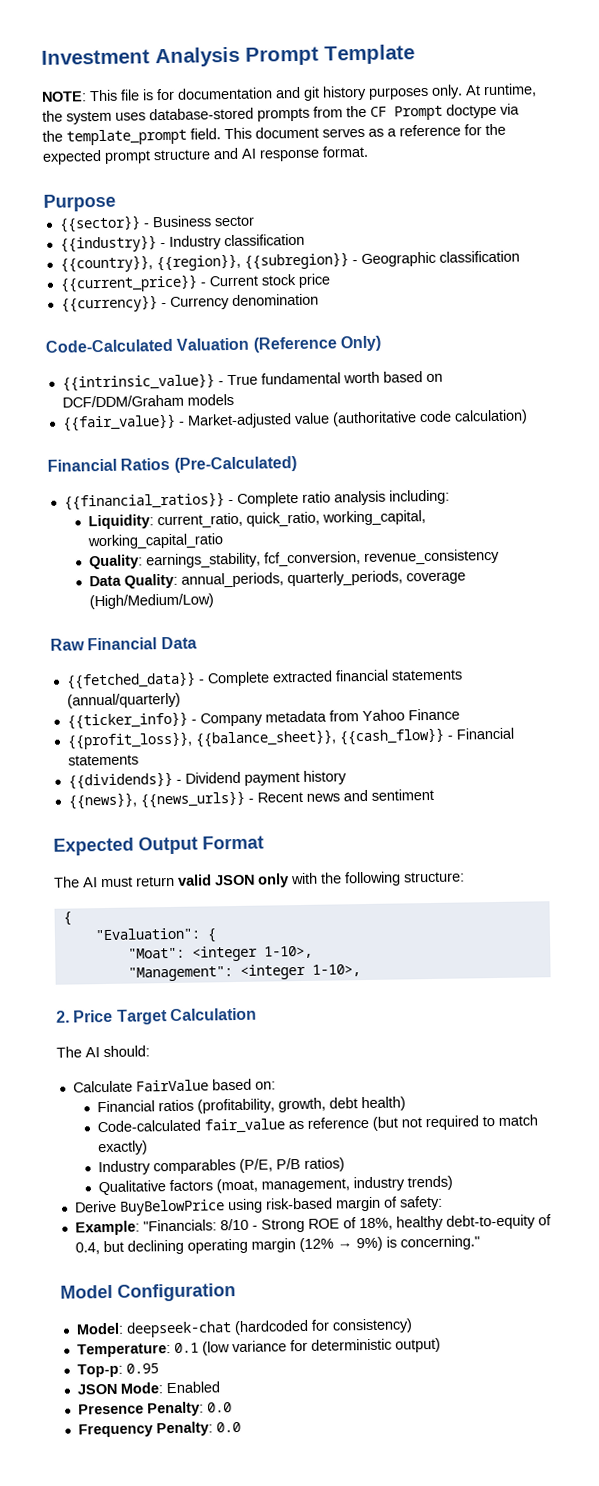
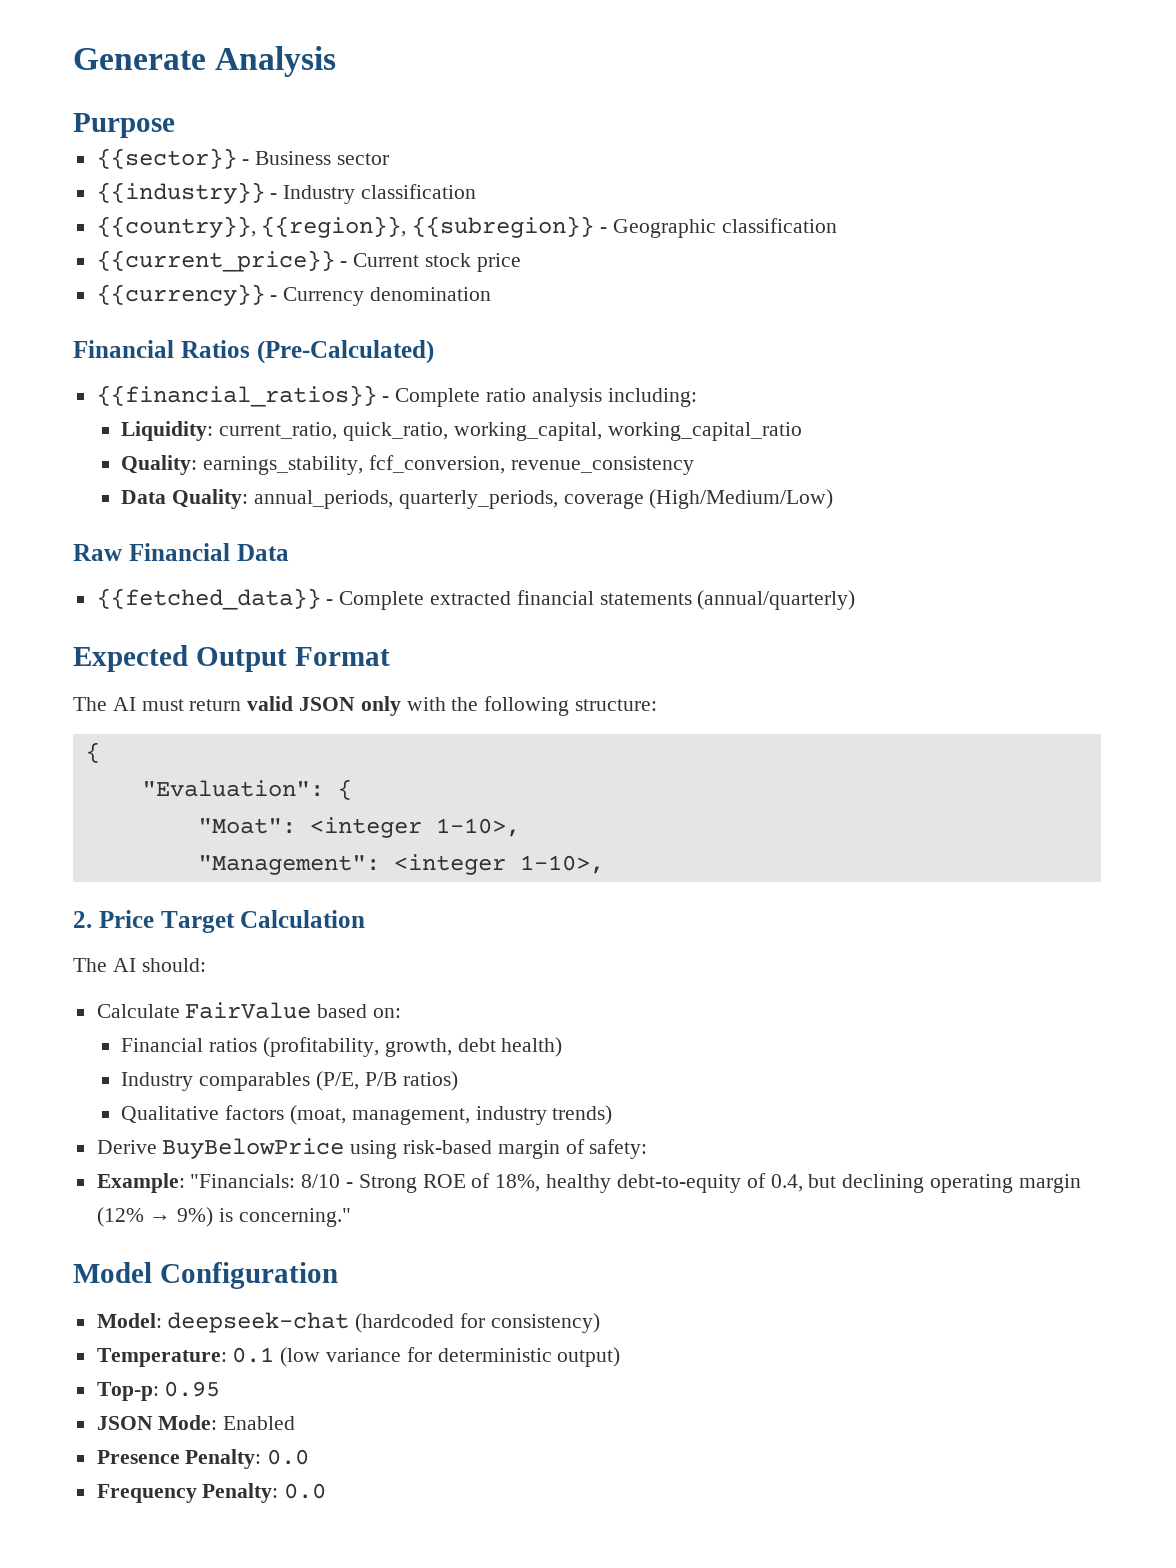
[41,49,150,65] Investment -> [73,48,206,70] Generate
[245,44,415,66] [41,83,537,102] [42,103,520,125] [42,123,506,146] [42,145,369,165] Prompt Template // NOTE: This file is for documentation and git history purposes only. At runtime, the system uses database-stored prompts from the CF Prompt doctype via the template_prompt field. This document serves as a reference for the expected prompt structure and AI response format. -> (337, 61) none
[45,335,381,353] [61,371,443,392] [61,393,234,408] [61,409,528,432] // Code-Calculated Valuation (Reference Only) // {{intrinsic_value}} - True fundamental worth based on DCF/DDM/Graham models // {{fair_value}} - Market-adjusted value (authoritative code calculation) -> (492, 294) none
[66,708,460,730] [66,727,514,750] [67,754,139,766] [67,770,347,790] [67,788,434,810] // {{ticker_info}} - Company metadata from Yahoo Finance // {{profit_loss}}, {{balance_sheet}}, {{cash_flow}} - Financial statements // {{dividends}} - Dividend payment history // {{news}}, {{news_urls}} - Recent news and sentiment -> (856, 600) none
[97,1114,539,1134] [98,1140,149,1156] // Code-calculated fair_value as reference (but not required to match exactly) -> (563, 1047) none

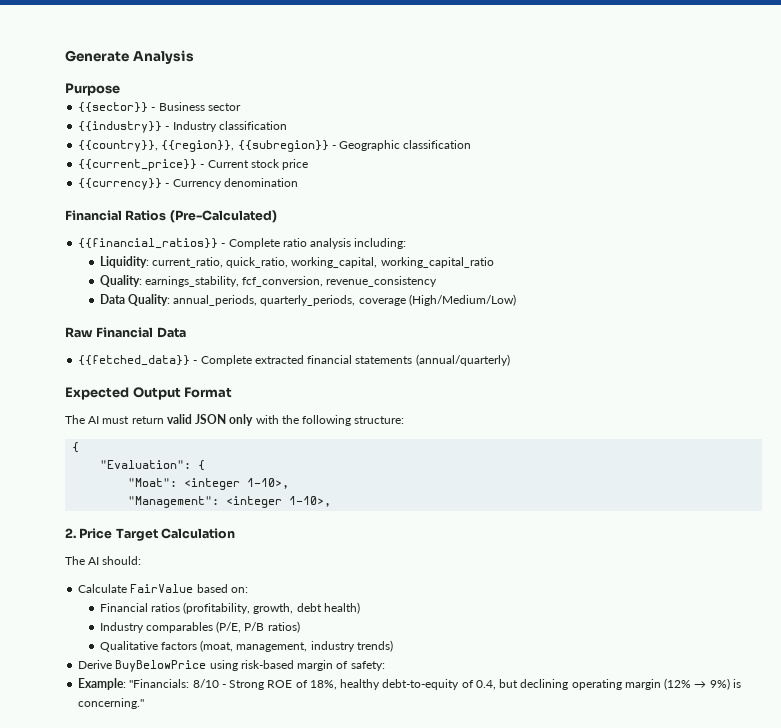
[73,1262,338,1289] [96,1312,600,1333] [96,1347,621,1367] [96,1381,221,1401] [96,1415,296,1430] [96,1449,310,1469] [96,1483,327,1503] // Model Configuration // Model: deepseek-chat (hardcoded for consistency) // Temperature: 0.1 (low variance for deterministic output) // Top-p: 0.95 // JSON Mode: Enabled // Presence Penalty: 0.0 // Frequency Penalty: 0.0 -> (145, 703) none

